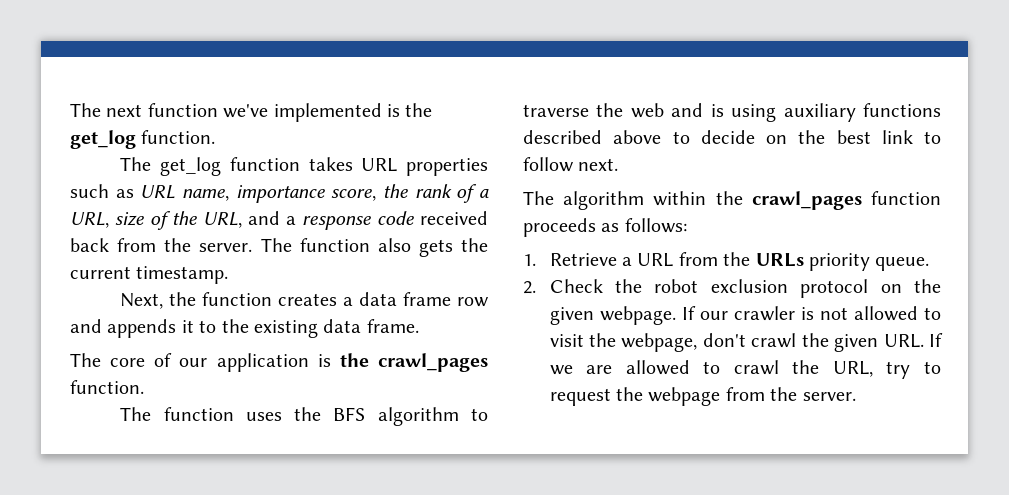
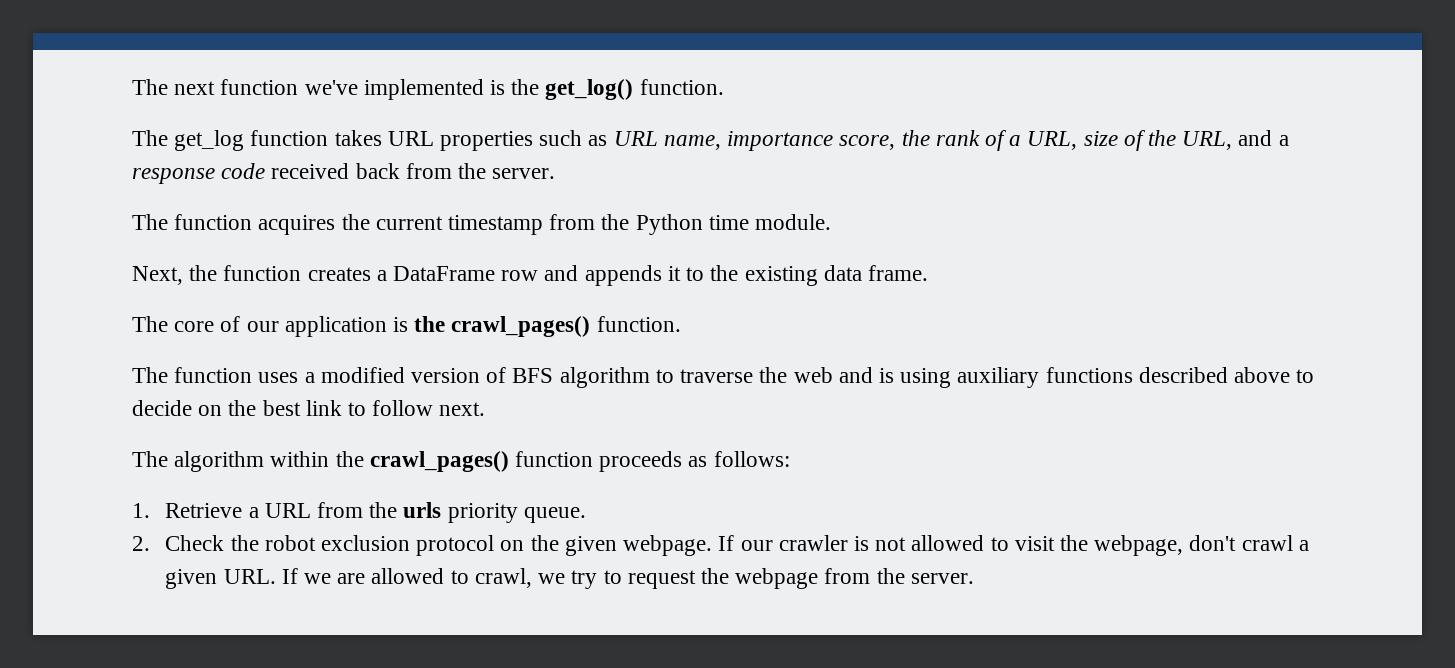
[70,130,136,149] get_log -> [545,79,634,100] get_log()
[260,238,488,257] [70,266,229,284] The function also gets the current timestamp. -> [132,214,832,235] // The function acquires the current timestamp from the Python time module.
[359,292,452,306] data frame -> [393,266,496,281] DataFrame
[378,353,488,372] crawl_pages -> [451,316,591,337] crawl_pages()
[294,407,322,421] the -> [304,367,507,383] a modified version of
[751,191,862,210] crawl_pages -> [369,451,509,472] crawl_pages()
[755,253,804,267] URLs -> [403,502,442,518] urls
[801,333,829,347] the -> [1298,540,1309,551] a
[733,360,873,377] crawl the URL, -> [474,568,566,588] crawl, we

